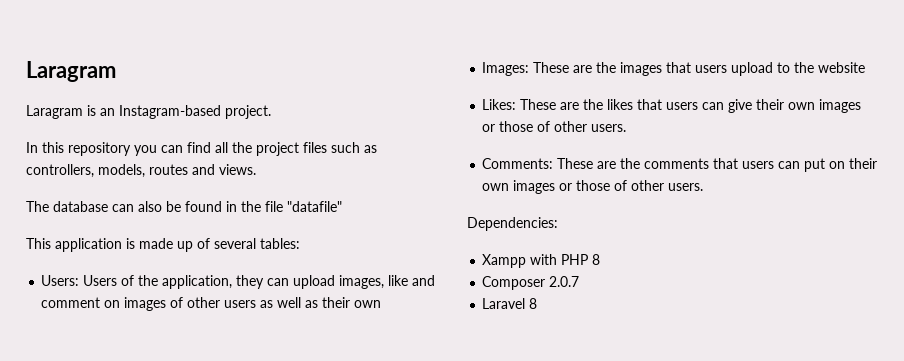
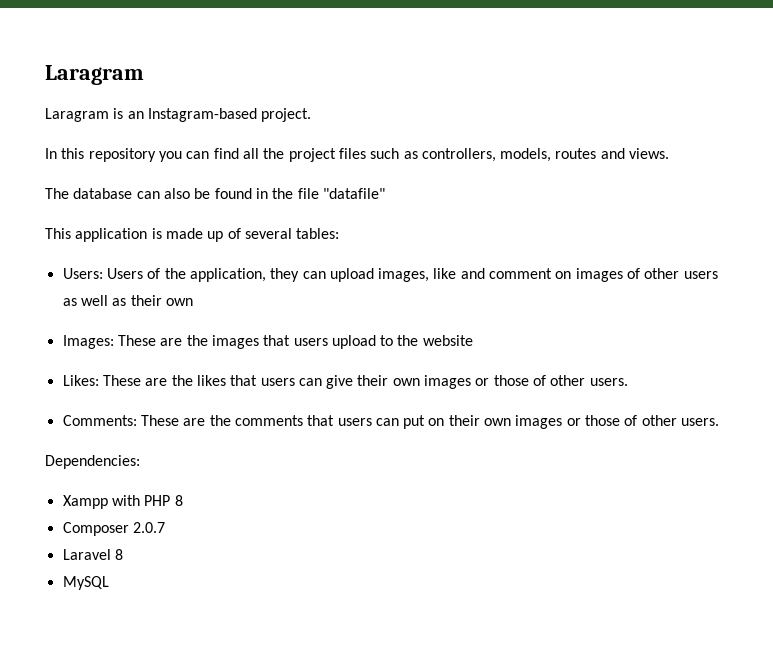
(538, 303) none -> [62,576,109,590] // MySQL

